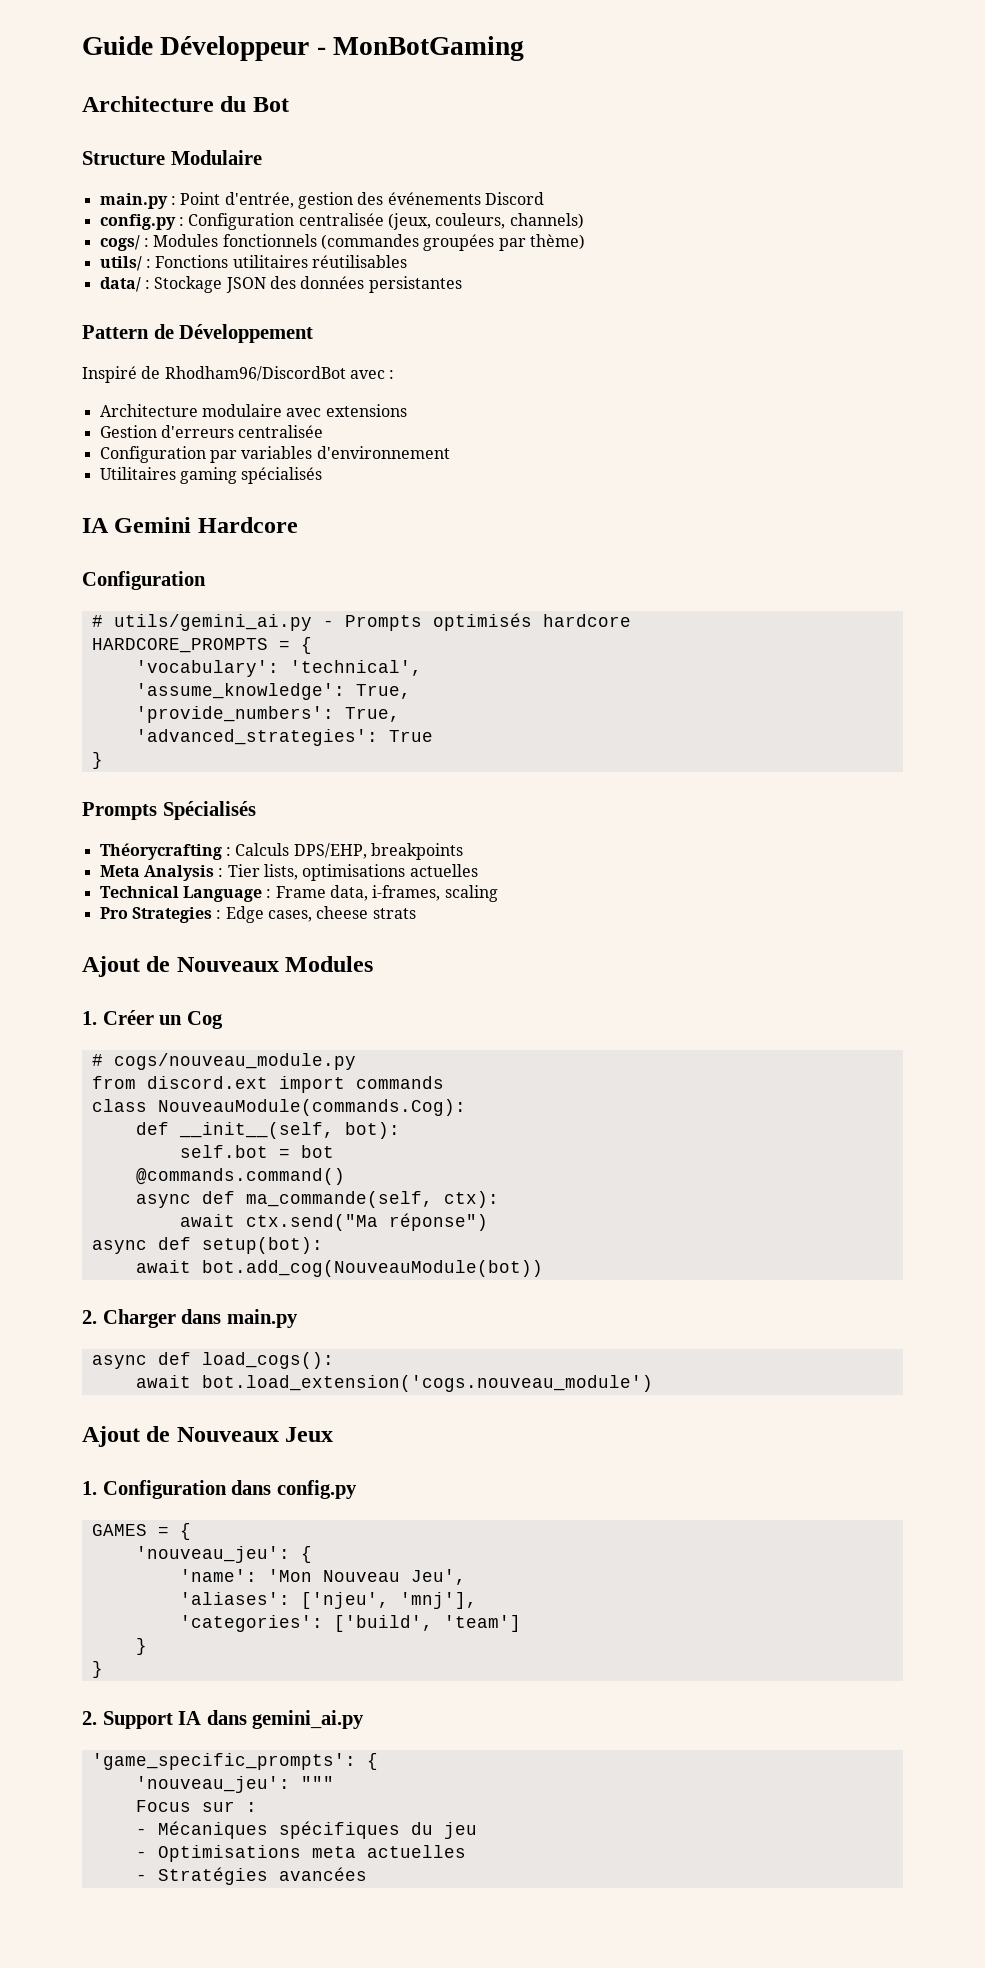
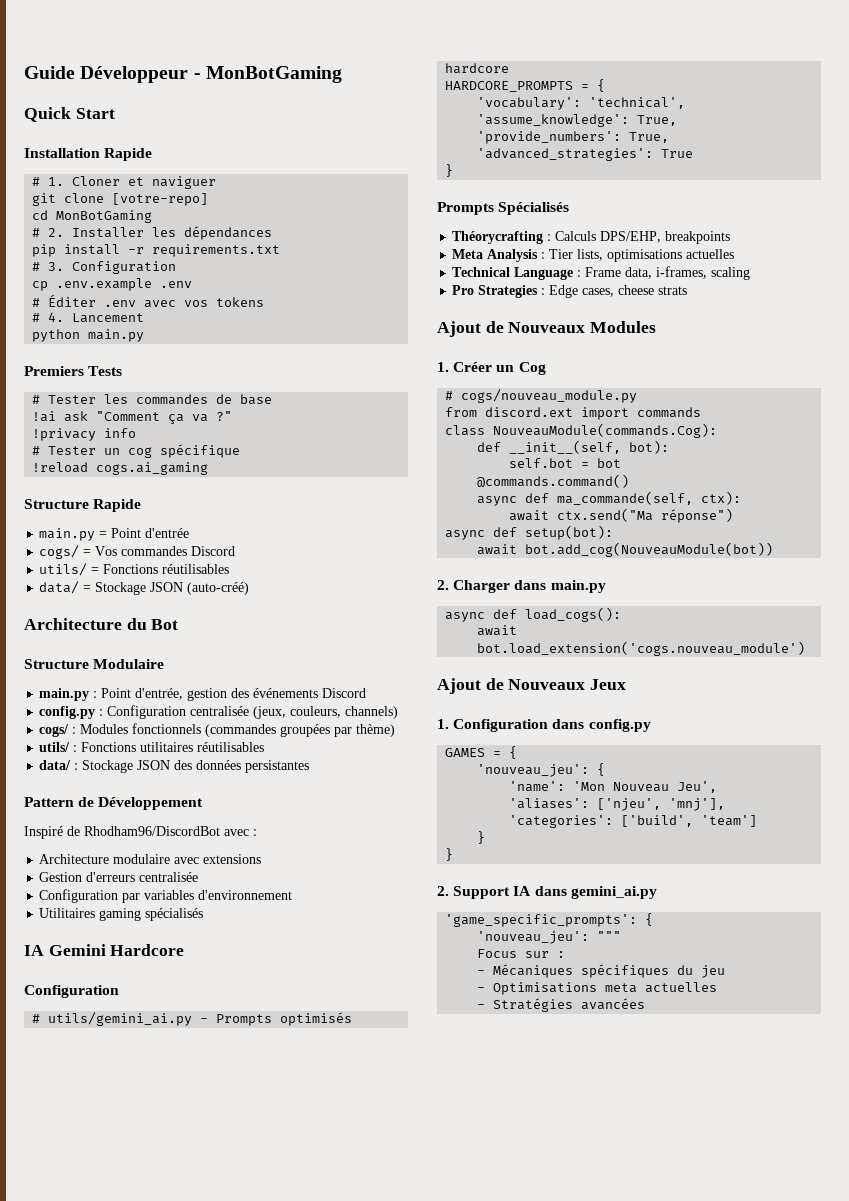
(525, 48) none -> [24,107,115,122] [24,148,153,161] [32,176,217,189] [32,193,209,206] [32,210,153,223] [32,226,273,240] [32,244,281,257] [32,261,177,274] [32,278,193,291] [32,294,265,308] [32,312,145,323] [32,329,145,342] [24,366,123,376] [32,394,273,405] [32,411,233,424] [32,428,137,441] [32,444,241,458] [32,462,209,475] [24,499,142,512] [39,528,190,541] [39,545,236,559] [39,563,230,576] [39,581,250,595] // Quick Start // Installation Rapide // # 1. Cloner et naviguer // git clone [votre-repo] // cd MonBotGaming // # 2. Installer les dépendances // pip install -r requirements.txt // # 3. Configuration // cp .env.example .env // # Éditer .env avec vos tokens // # 4. Lancement // python main.py // Premiers Tests // # Tester les commandes de base // !ai ask "Comment ça va ?" // !privacy info // # Tester un cog spécifique // !reload cogs.ai_gaming // Structure Rapide // main.py = Point d'entrée // cogs/ = Vos commandes Discord // utils/ = Fonctions réutilisables // data/ = Stockage JSON (auto-créé)

